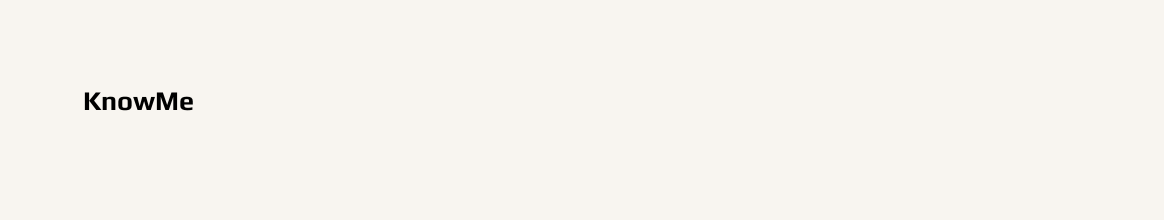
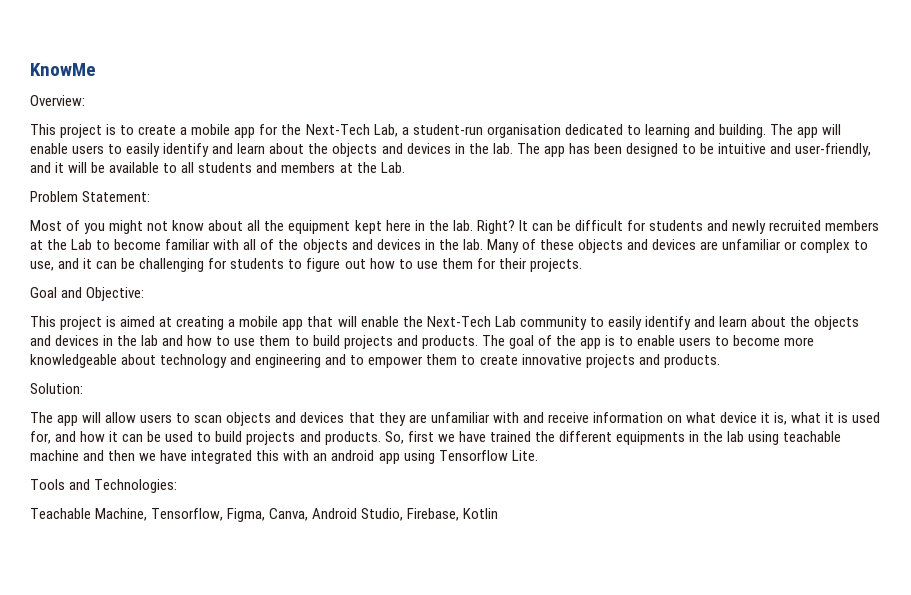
(194, 101) none -> [30,95,85,106] [30,124,842,138] [30,143,872,157] [30,162,405,173] [30,191,151,202] [30,220,880,234] [30,239,869,253] [30,258,582,272] [30,287,145,301] [30,316,860,330] [30,335,815,349] [30,354,720,368] [30,383,83,394] [30,412,881,426] [30,431,842,445] [30,450,538,464] [30,479,178,493] [30,508,499,522] // Overview: // This project is to create a mobile app for the Next-Tech Lab, a student-run organisation dedicated to learning and building. The app will enable users to easily identify and learn about the objects and devices in the lab. The app has been designed to be intuitive and user-friendly, and it will be available to all students and members at the Lab. // Problem Statement: // Most of you might not know about all the equipment kept here in the lab. Right? It can be difficult for students and newly recruited members at the Lab to become familiar with all of the objects and devices in the lab. Many of these objects and devices are unfamiliar or complex to use, and it can be challenging for students to figure out how to use them for their projects. // Goal and Objective: // This project is aimed at creating a mobile app that will enable the Next-Tech Lab community to easily identify and learn about the objects and devices in the lab and how to use them to build projects and products. The goal of the app is to enable users to become more knowledgeable about technology and engineering and to empower them to create innovative projects and products. // Solution: // The app will allow users to scan objects and devices that they are unfamiliar with and receive information on what device it is, what it is used for, and how it can be used to build projects and products. So, first we have trained the different equipments in the lab using teachable machine and then we have integrated this with an android app using Tensorflow Lite. // Tools and Technologies: // Teachable Machine, Tensorflow, Figma, Canva, Android Studio, Firebase, Kotlin

